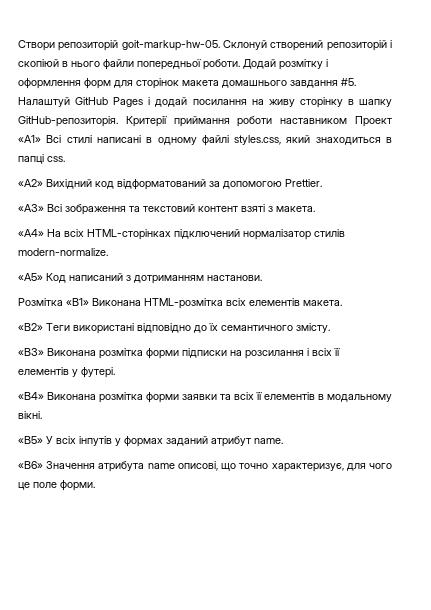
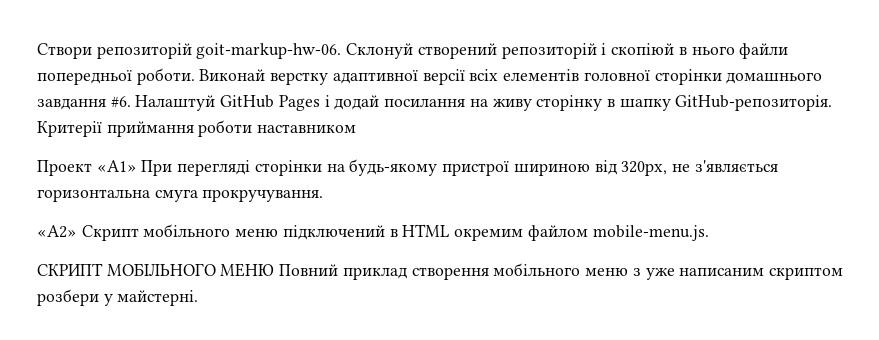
[121,40,220,51] goit-markup-hw-05. -> [196,43,342,59] goit-markup-hw-06.
[243,59,328,70] [18,78,219,89] Додай розмітку і оформлення форм для сторінок макета -> [199,69,722,85] Виконай верстку адаптивної версії всіх елементів головної сторінки
[341,78,356,86] #5. -> [110,96,131,108] #6.
(348, 121) none -> (357, 128) //
[46,135,393,146] [18,154,65,164] [18,179,322,190] [18,204,315,215] [18,229,345,240] [18,248,108,256] [18,273,262,284] [18,298,342,309] [18,323,330,334] [18,348,340,359] [18,367,115,378] [18,392,392,403] [18,411,42,419] [18,436,283,447] [18,461,393,472] [18,480,95,491] Всі стилі написані в одному файлі styles.css, який знаходиться в папці css. // «A2» Вихідний код відформатований за допомогою Prettier. // «A3» Всі зображення та текстовий контент взяті з макета. // «A4» На всіх HTML-сторінках підключений нормалізатор стилів modern-normalize. // «A5» Код написаний з дотриманням настанови. // Розмітка «B1» Виконана HTML-розмітка всіх елементів макета. // «B2» Теги використані відповідно до їх семантичного змісту. // «B3» Виконана розмітка форми підписки на розсилання і всіх її елементів у футері. // «B4» Виконана розмітка форми заявки та всіх її елементів в модальному вікні. // «B5» У всіх інпутів у формах заданий атрибут name. // «B6» Значення атрибута name описові, що точно характеризує, для чого це поле форми. -> [141,159,778,176] [37,189,324,202] [37,224,709,241] [37,263,843,280] [37,289,199,306] При перегляді сторінки на будь-якому пристрої шириною від 320px, не з'являється горизонтальна смуга прокручування. // «A2» Скрипт мобільного меню підключений в HTML окремим файлом mobile-menu.js. // СКРИПТ МОБІЛЬНОГО МЕНЮ Повний приклад створення мобільного меню з уже написаним скриптом розбери у майстерні.

